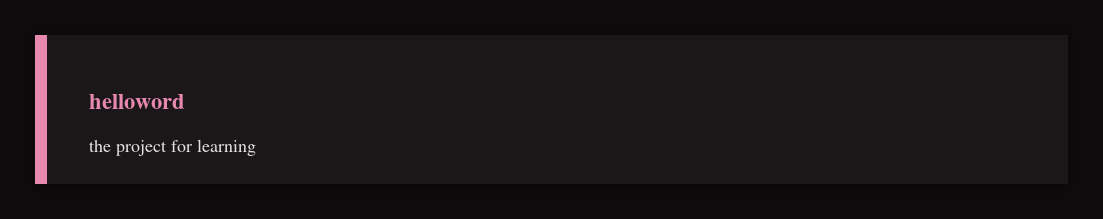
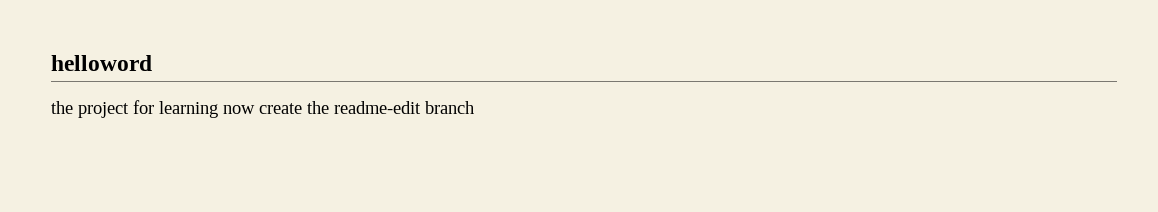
(256, 147) none -> [223,101,474,114] now create the readme-edit branch

